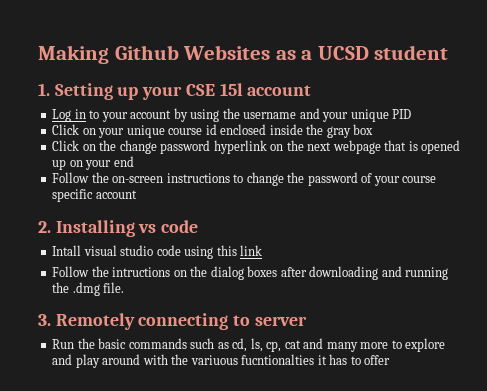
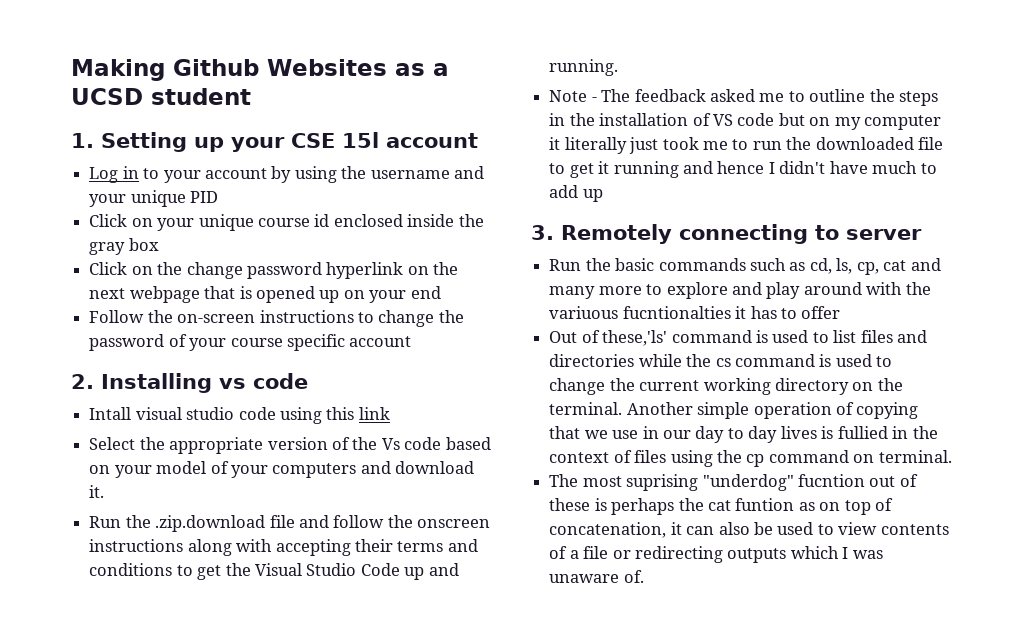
[52,266,449,280] [52,282,125,296] Follow the intructions on the dialog boxes after downloading and running the .dmg file. -> [89,437,491,454] [89,461,475,478] [89,485,105,498] [89,515,491,532] [89,539,478,556] [89,563,459,580] [549,59,619,76] [549,89,939,106] [549,113,942,130] [549,137,944,154] [549,161,937,178] [549,185,603,202] Select the appropriate version of the Vs code based on your model of your computers and download it. // Run the .zip.download file and follow the onscreen instructions along with accepting their terms and conditions to get the Visual Studio Code up and running. // Note - The feedback asked me to outline the steps in the installation of VS code but on my computer it literally just took me to run the downloaded file to get it running and hence I didn't have much to add up
(391, 360) none -> [549,330,928,346] [549,354,893,367] [549,378,903,395] [549,402,919,419] [549,426,938,443] [549,450,952,467] [549,474,918,491] [549,498,894,515] [549,522,949,538] [549,546,883,563] [549,570,644,583] // Out of these,'ls' command is used to list files and directories while the cs command is used to change the current working directory on the terminal. Another simple operation of copying that we use in our day to day lives is fullied in the context of files using the cp command on terminal. // The most suprising "underdog" fucntion out of these is perhaps the cat funtion as on top of concatenation, it can also be used to view contents of a file or redirecting outputs which I was unaware of.

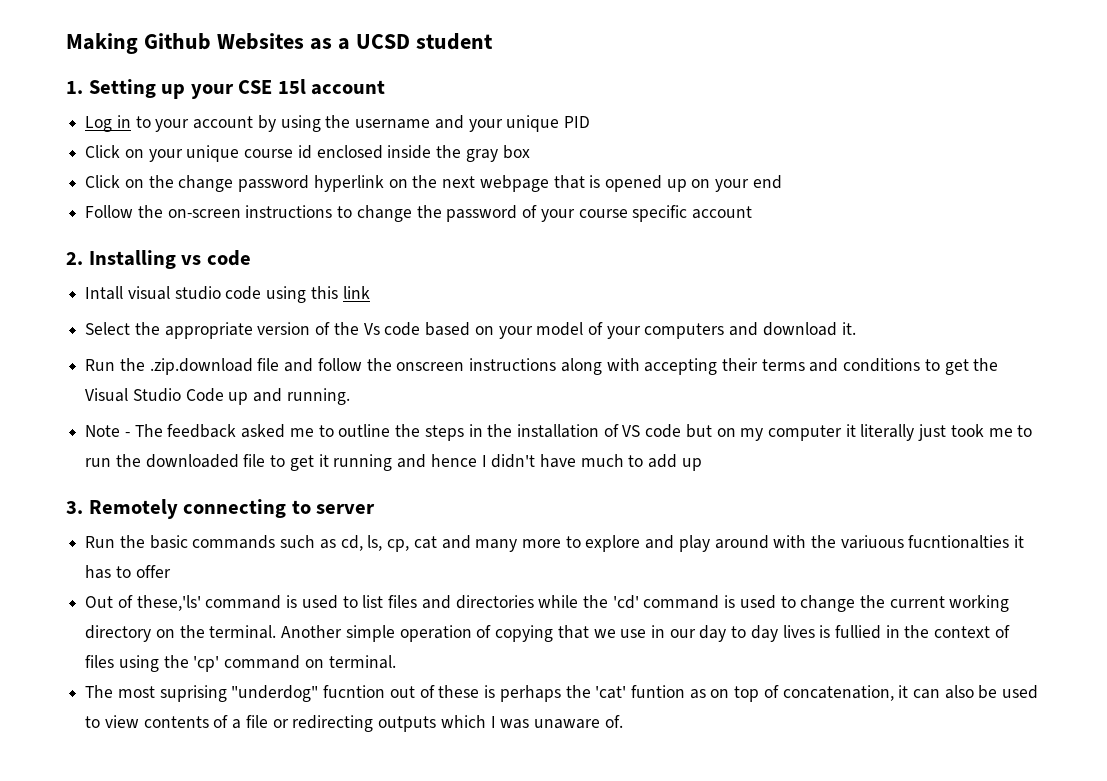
[715,358,731,367] cs -> [612,595,639,609] 'cd'
[746,454,765,467] cp -> [193,656,220,672] 'cp'
[707,500,731,511] cat -> [595,686,627,699] 'cat'

